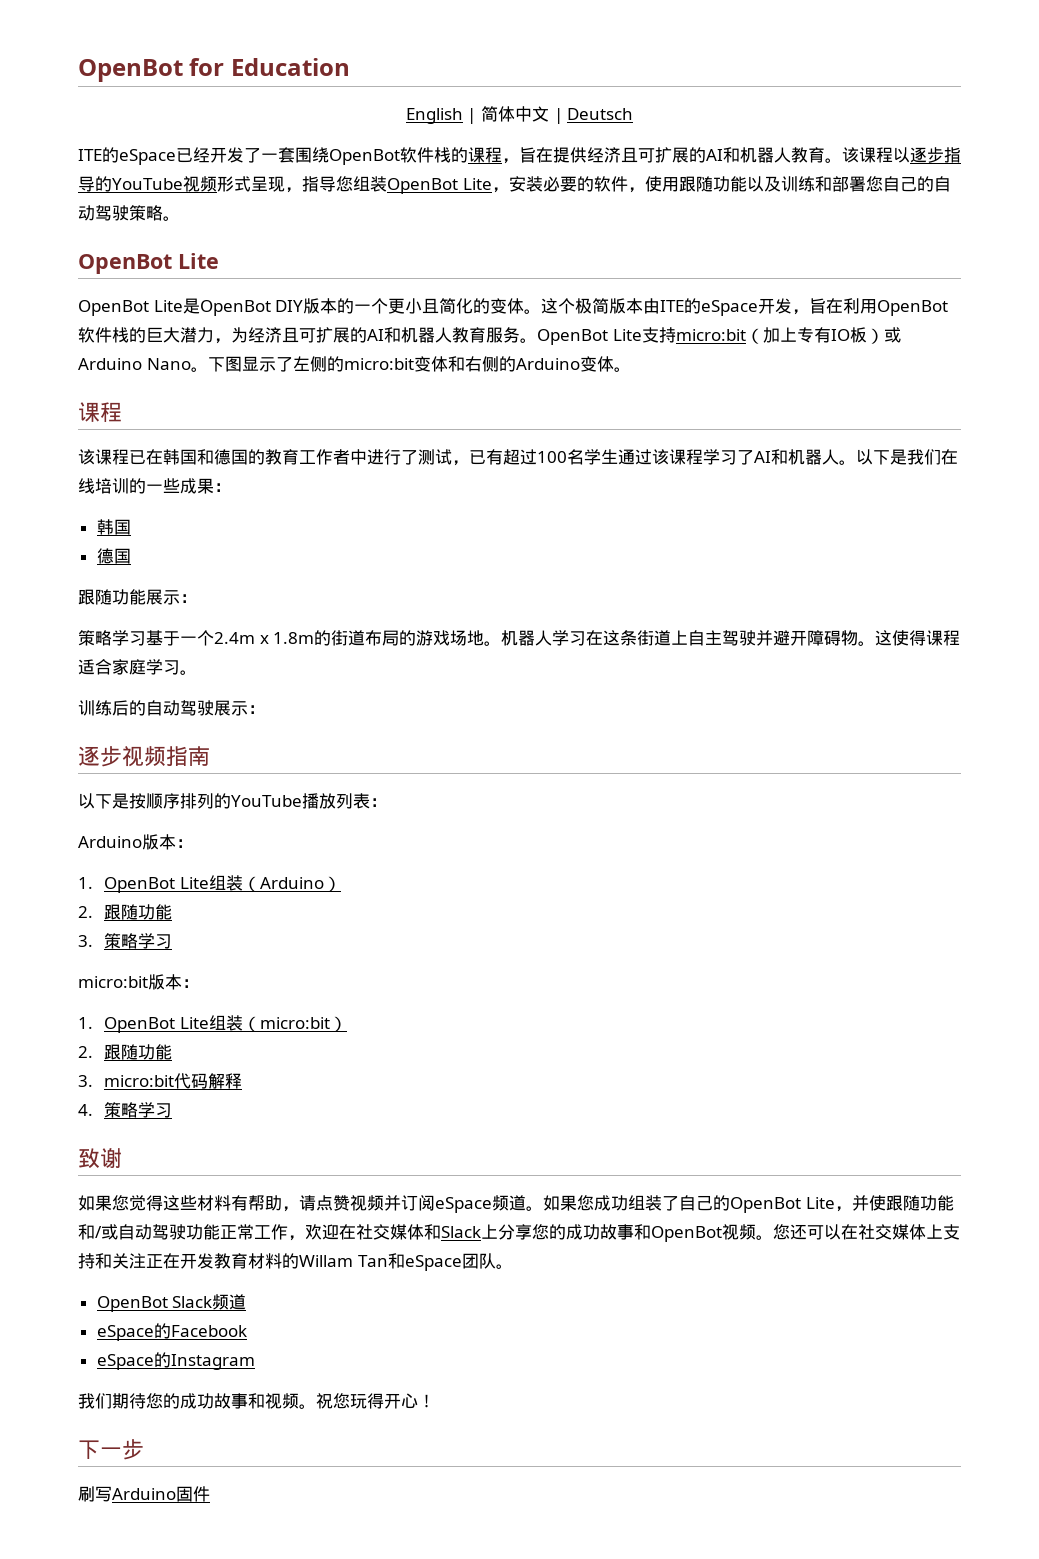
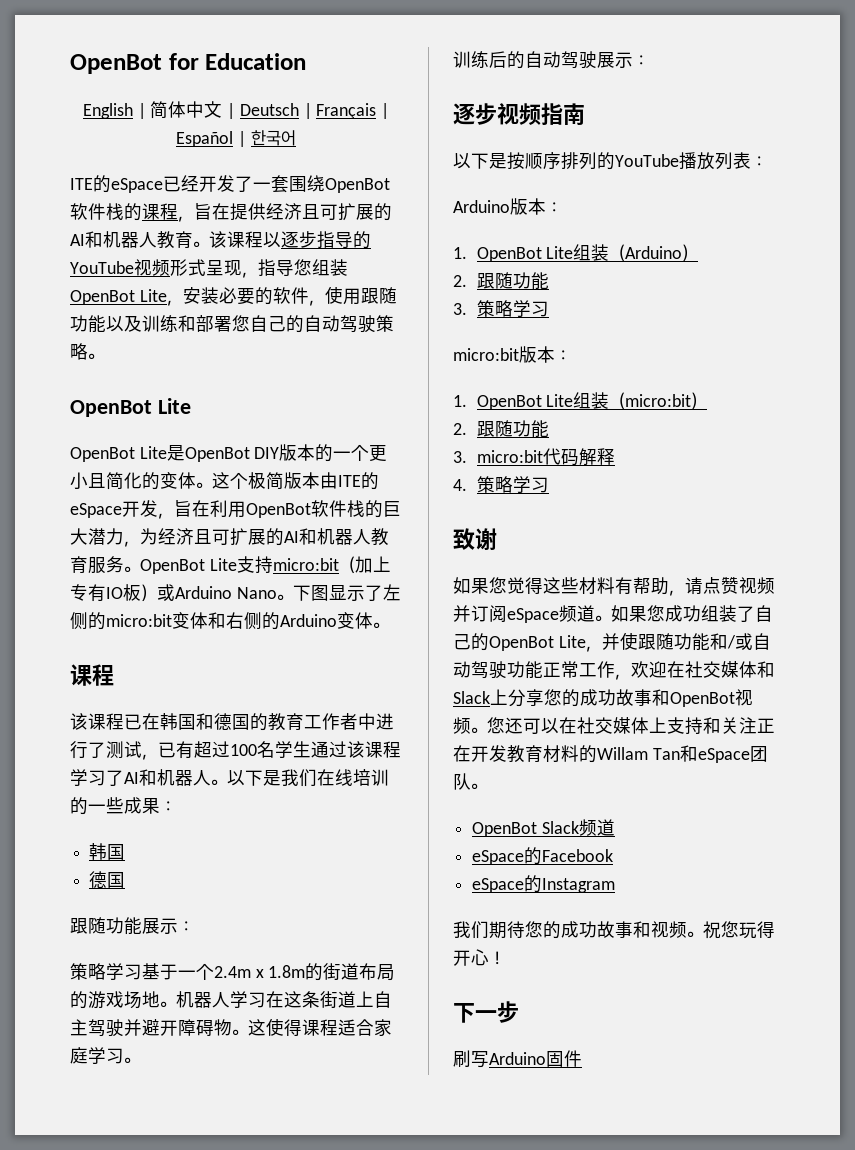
(634, 114) none -> [303,103,390,119] [176,130,296,147] | Français | Español | 한국어

